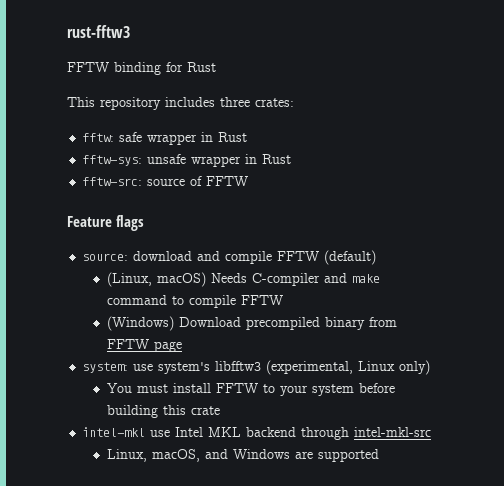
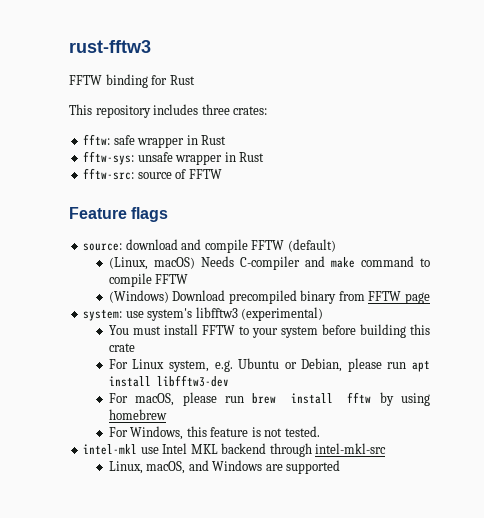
[266,360,431,375] (experimental, Linux only) -> [241,307,324,321] (experimental)
(220, 410) none -> [108,358,430,372] [108,375,229,387] [108,392,430,406] [108,409,167,420] [108,426,320,440] // For Linux system, e.g. Ubuntu or Debian, please run apt install libfftw3-dev // For macOS, please run brew install fftw by using homebrew // For Windows, this feature is not tested.

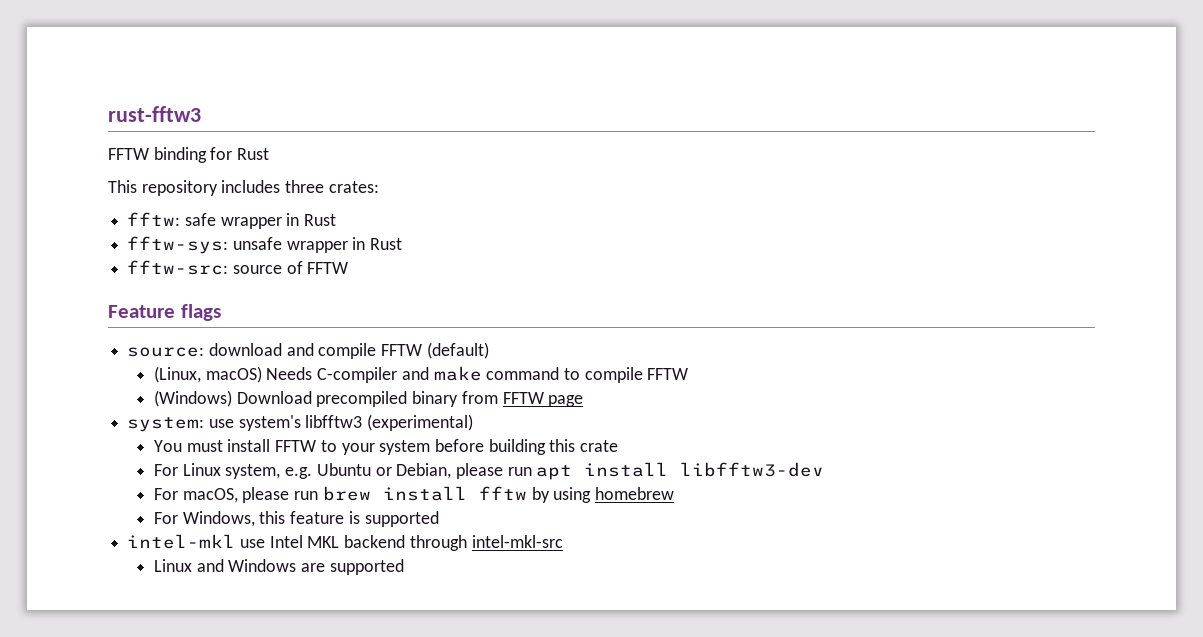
[264,426,320,437] not tested. -> [364,511,439,527] supported
[108,461,186,474] Linux, macOS, -> [153,559,192,572] Linux

